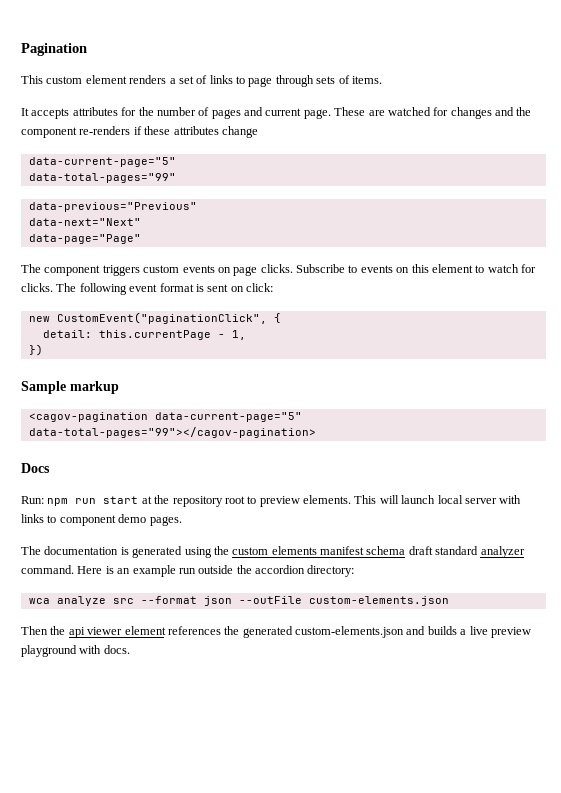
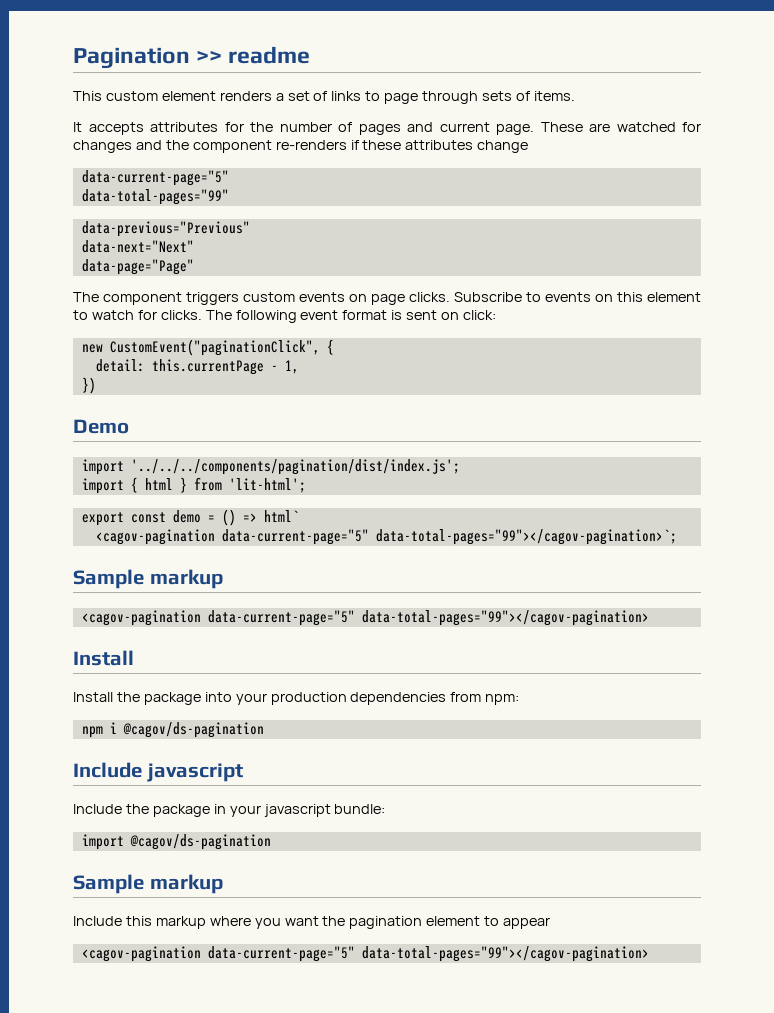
(87, 49) none -> [196,46,311,64] >> readme
(43, 350) none -> [73,419,129,434] [81,459,460,475] [81,477,306,494] [81,509,299,526] [95,529,677,545] // Demo // import '../../../components/pagination/dist/index.js'; // import { html } from 'lit-html'; // export const demo = () => html` // <cagov-pagination data-current-page="5" data-total-pages="99"></cagov-pagination>`;
[21,463,50,473] [21,495,522,507] [21,514,182,526] [21,546,525,558] [21,565,355,577] [28,596,449,606] [21,626,531,638] [21,645,130,657] Docs // Run: npm run start at the repository root to preview elements. This will launch local server with links to component demo pages. // The documentation is generated using the custom elements manifest schema draft standard analyzer command. Here is an example run outside the accordion directory: // wca analyze src --format json --outFile custom-elements.json // Then the api viewer element references the generated custom-elements.json and builds a live preview playground with docs. -> [73,650,134,666] [73,692,520,705] [81,722,264,738] [73,762,243,782] [73,804,386,817] [81,834,271,850] [73,874,223,894] [73,916,551,929] [81,946,649,962] Install // Install the package into your production dependencies from npm: // npm i @cagov/ds-pagination // Include javascript // Include the package in your javascript bundle: // import @cagov/ds-pagination // Sample markup // Include this markup where you want the pagination element to appear // <cagov-pagination data-current-page="5" data-total-pages="99"></cagov-pagination>

